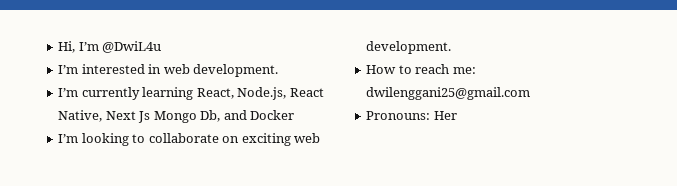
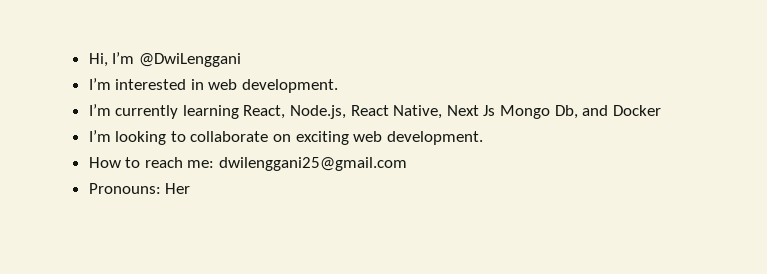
[102,41,162,53] @DwiL4u -> [138,53,241,67] @DwiLenggani

